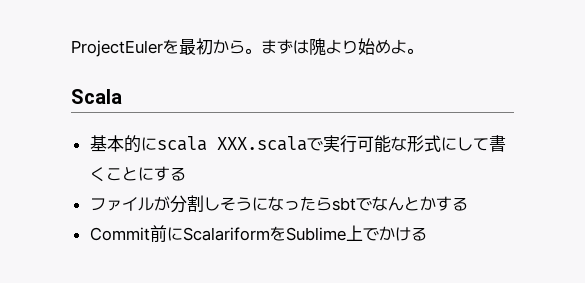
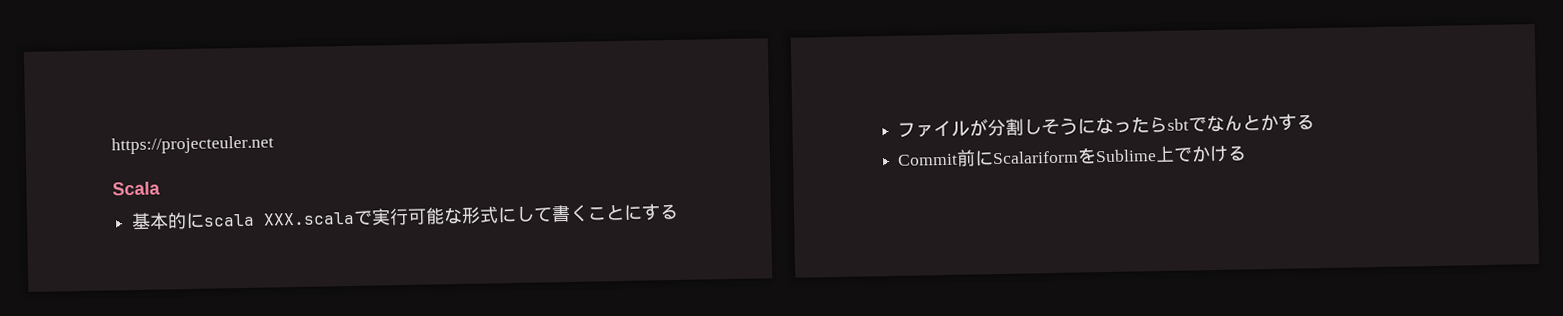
[71,38,423,57] ProjectEulerを最初から。まずは隗より始めよ。 -> [111,135,274,155] https://projecteuler.net

